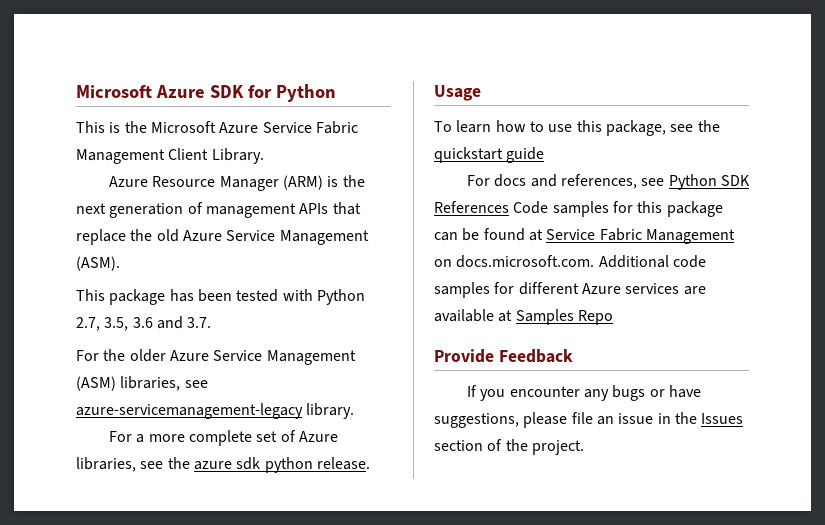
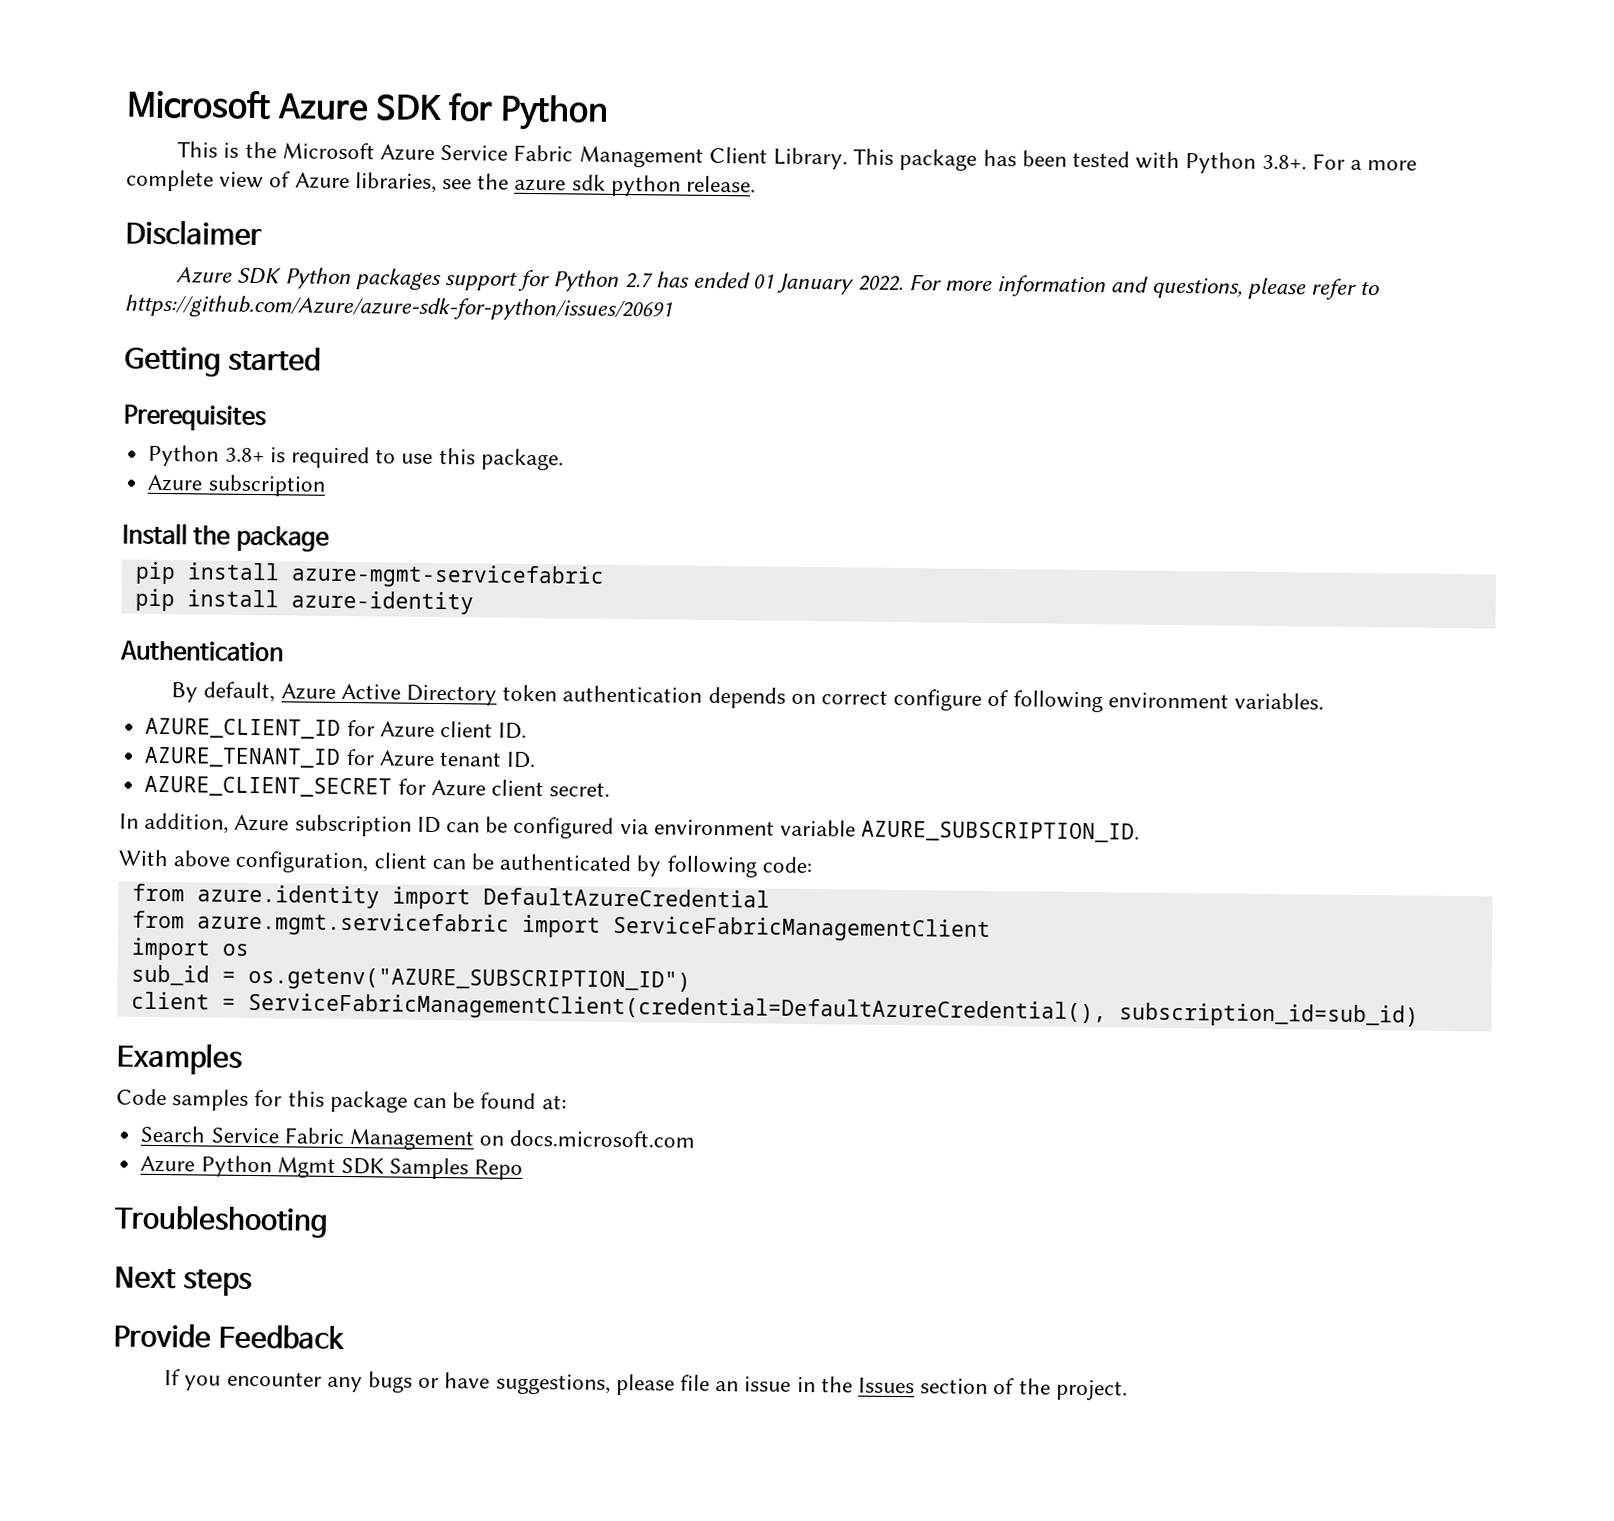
[108,175,365,191] [76,202,361,218] [76,229,369,245] [76,256,120,271] // Azure Resource Manager (ARM) is the next generation of management APIs that replace the old Azure Service Management (ASM). // -> (848, 158) none
[76,316,212,331] [76,349,356,365] [76,376,208,391] [76,403,355,419] 2.7, 3.5, 3.6 and 3.7. // For the older Azure Service Management (ASM) libraries, see azure-servicemanagement-legacy library. // -> [1261,154,1307,170] 3.8+.
[256,431,278,442] set -> [219,171,265,189] view
[434,85,481,101] [434,120,720,136] [434,147,545,163] [466,174,750,190] [434,201,509,213] Usage // To learn how to use this package, see the quickstart guide // For docs and references, see Python SDK References -> [125,219,262,247] [176,267,1381,300] [124,294,673,322] [124,346,321,377] [123,404,267,432] [148,444,564,471] [147,474,326,497] [122,523,330,552] [134,561,605,589] [134,588,474,615] [120,640,284,662] [171,681,1325,713] [145,717,528,739] [144,746,537,769] [144,775,611,798] [119,812,1141,843] [118,849,812,878] [131,883,770,910] [131,910,991,942] [130,937,249,961] [130,964,691,993] [130,991,1419,1028] [116,1042,242,1075] Disclaimer // Azure SDK Python packages support for Python 2.7 has ended 01 January 2022. For more information and questions, please refer to https://github.com/Azure/azure-sdk-for-python/issues/20691 // Getting started // Prerequisites // Python 3.8+ is required to use this package. // Azure subscription // Install the package // pip install azure-mgmt-servicefabric // pip install azure-identity // Authentication // By default, Azure Active Directory token authentication depends on correct configure of following environment variables. // AZURE_CLIENT_ID for Azure client ID. // AZURE_TENANT_ID for Azure tenant ID. // AZURE_CLIENT_SECRET for Azure client secret. // In addition, Azure subscription ID can be configured via environment variable AZURE_SUBSCRIPTION_ID. // With above configuration, client can be authenticated by following code: // from azure.identity import DefaultAzureCredential // from azure.mgmt.servicefabric import ServiceFabricManagementClient // import os // sub_id = os.getenv("AZURE_SUBSCRIPTION_ID") // client = ServiceFabricManagementClient(credential=DefaultAzureCredential(), subscription_id=sub_id) // Examples //
[528,229,543,241] at -> [541,1095,567,1110] [140,1125,207,1143] at: // Search
[456,255,706,268] [434,282,706,298] [434,309,513,322] docs.microsoft.com. Additional code samples for different Azure services are available at -> [509,1129,696,1148] [140,1155,384,1178] docs.microsoft.com // Azure Python Mgmt SDK
(613, 317) none -> [114,1204,328,1238] [114,1266,252,1297] // Troubleshooting // Next steps

